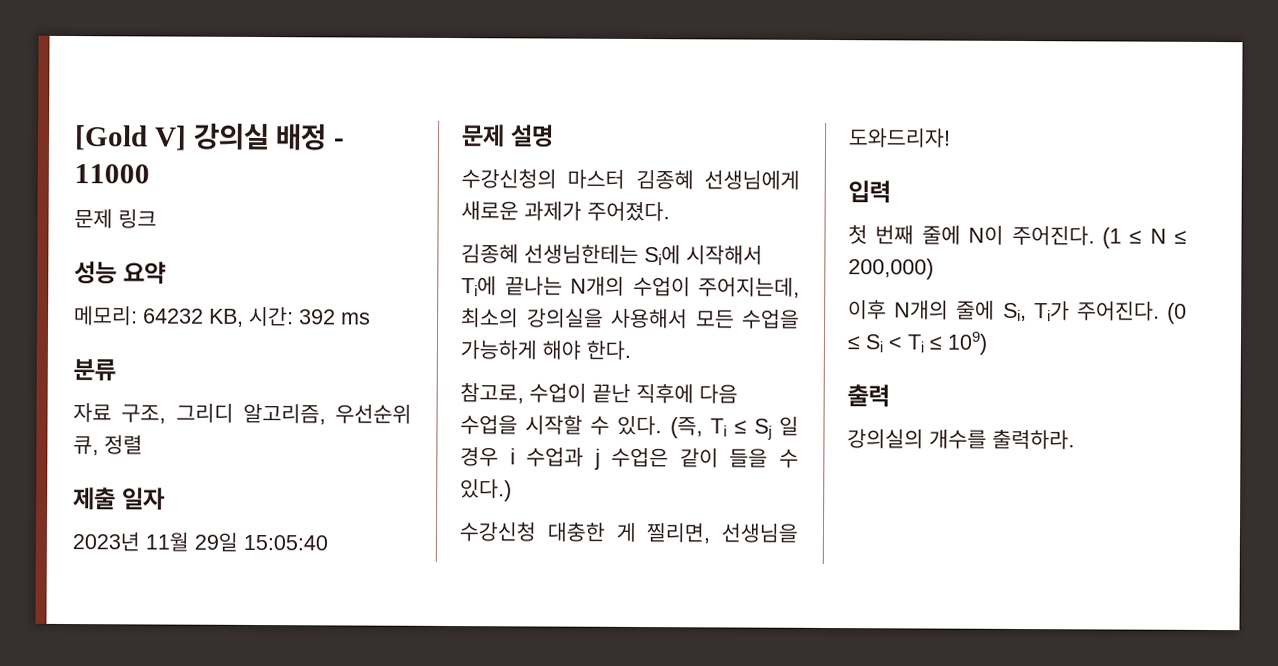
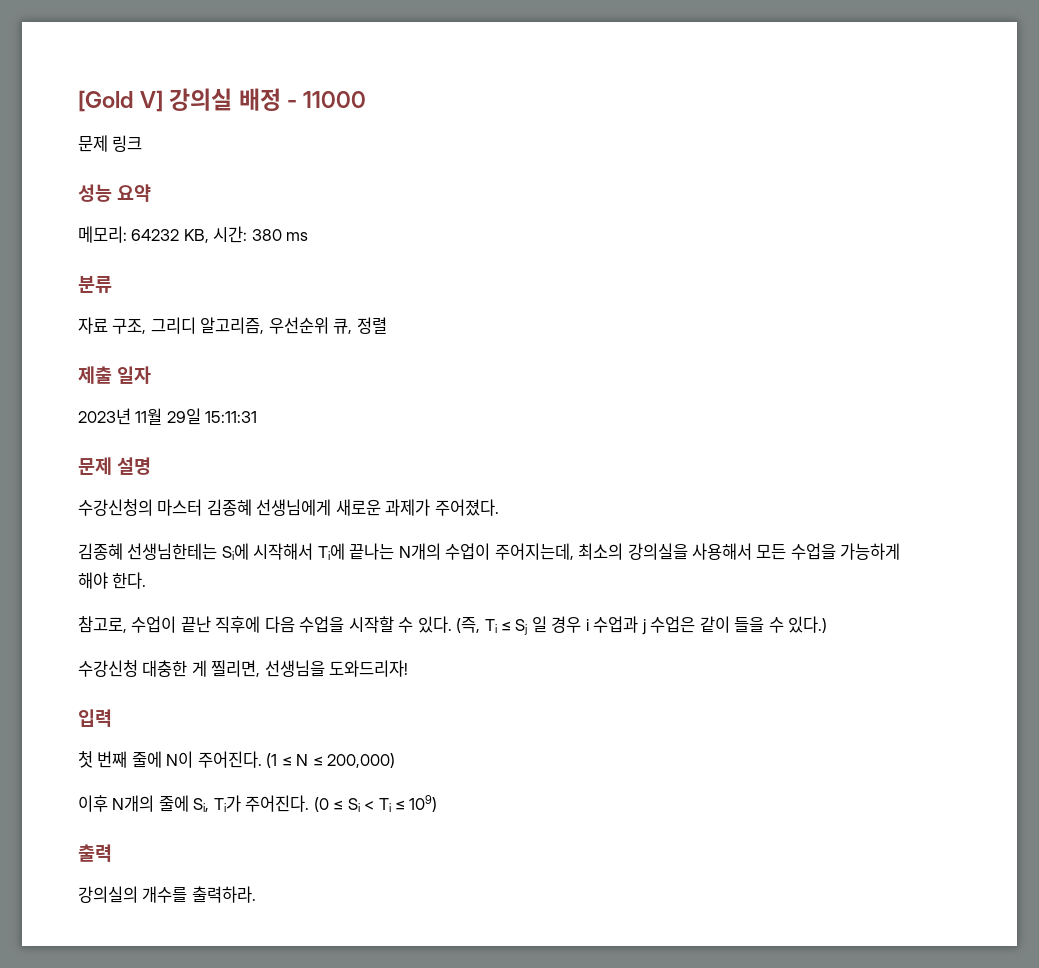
[299,309,336,325] 392 -> [251,229,282,241] 380
[243,534,328,551] 15:05:40 -> [205,411,258,423] 15:11:31

